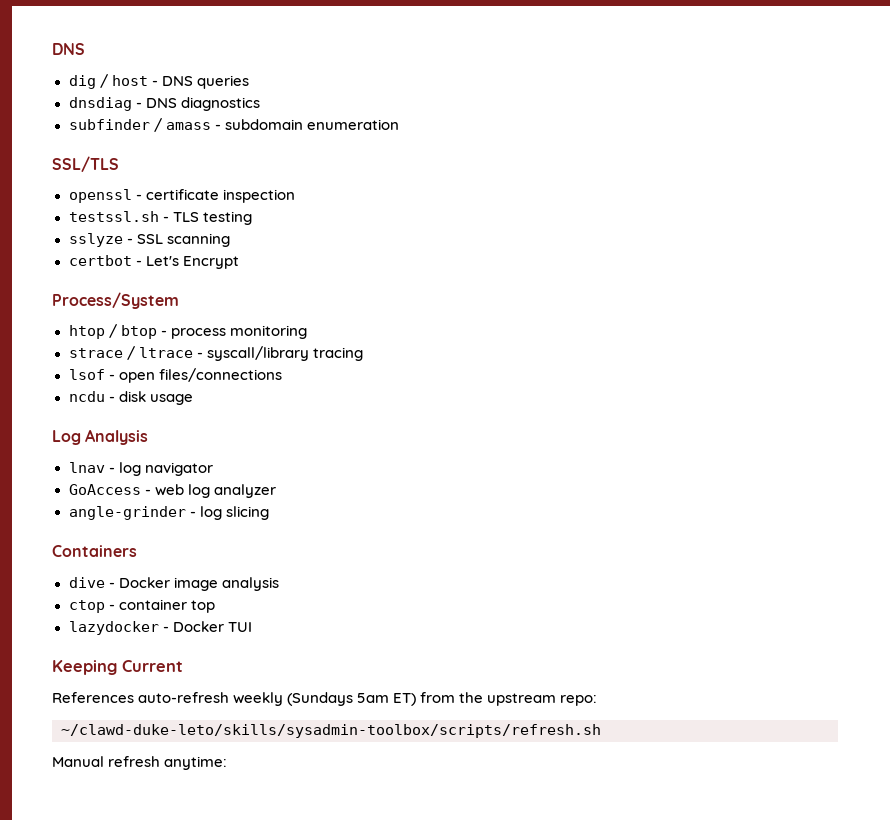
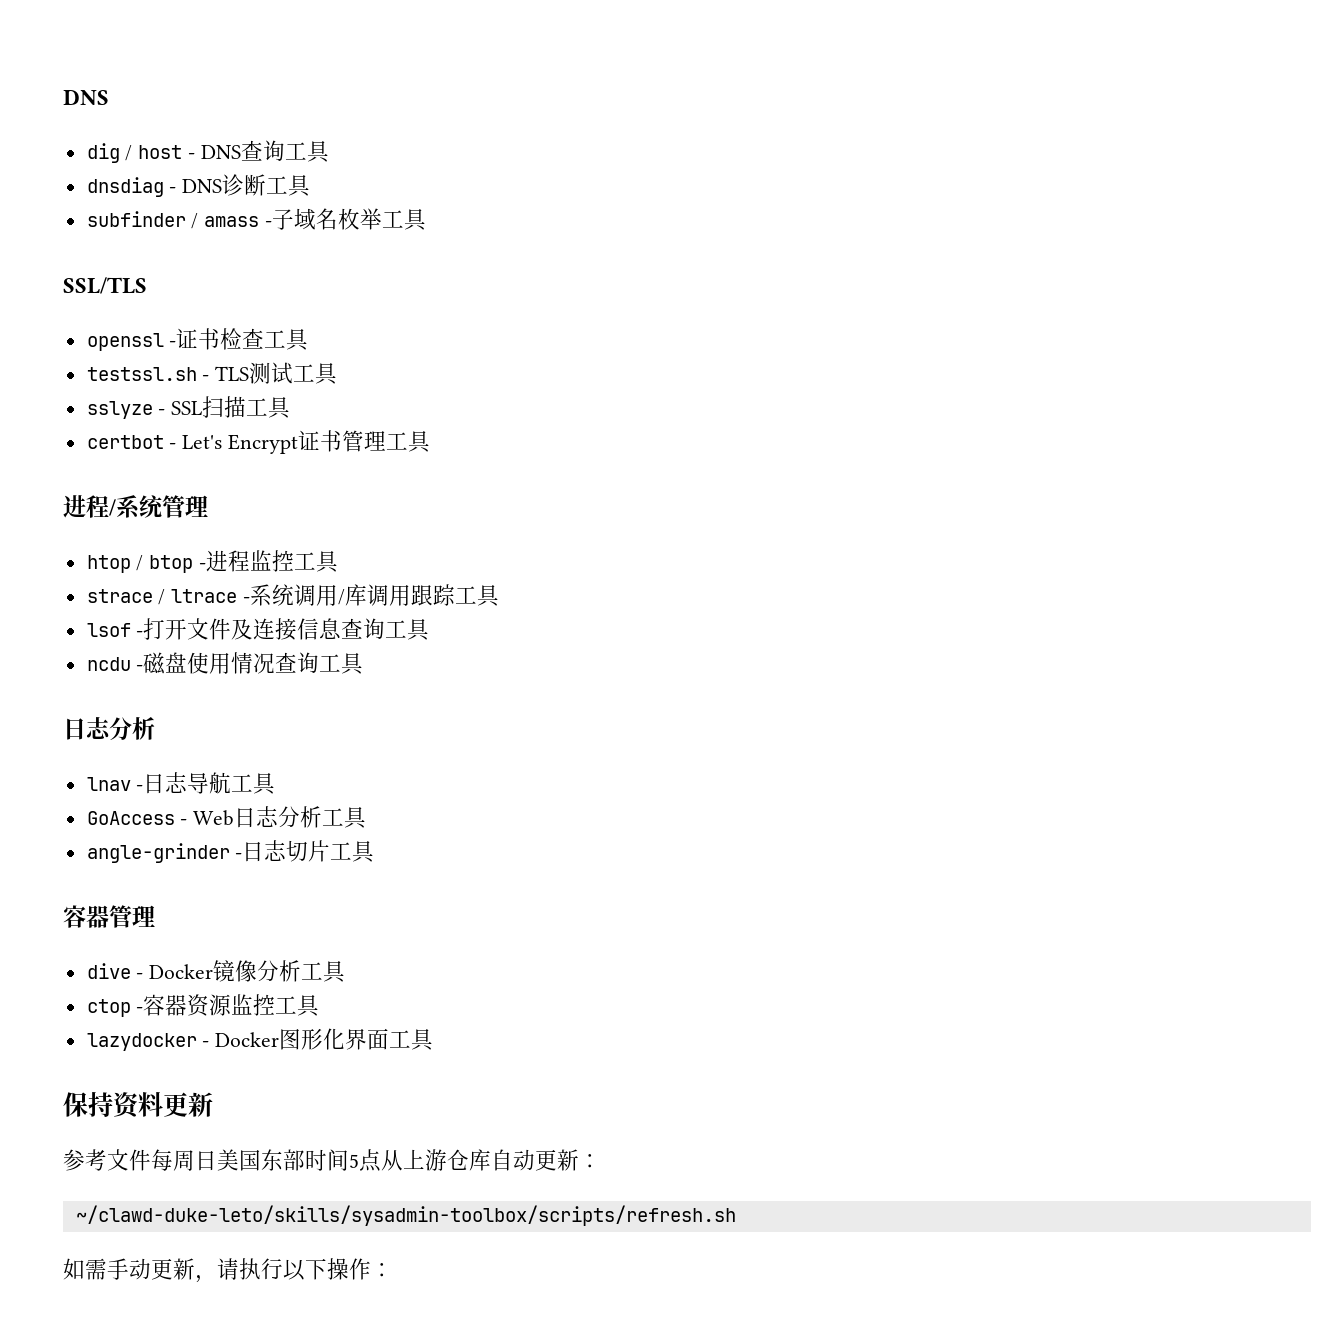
[196,75,249,89] queries -> [240,140,330,163] 查询工具
[180,97,260,111] diagnostics -> [222,174,312,197] 诊断工具
[224,119,399,130] subdomain enumeration -> [272,208,428,231] 子域名枚举工具
[145,189,295,203] certificate inspection -> [176,328,310,351] 证书检查工具
[202,211,252,225] testing -> [249,362,339,385] 测试工具
[166,233,230,247] scanning -> [202,396,292,419] 扫描工具
[52,292,179,309] // Process/System -> [298,430,432,453] [63,495,208,519] 证书管理工具 // 进程/系统管理
[170,325,307,339] process monitoring -> [206,550,340,573] 进程监控工具
[206,346,363,361] [68,368,282,383] [68,391,193,405] [52,429,149,445] syscall/library tracing // lsof - open files/connections // ncdu - disk usage // Log Analysis -> [250,584,501,607] [86,618,431,641] [86,652,365,675] [63,717,155,741] 系统调用/库调用跟踪工具 // lsof -打开文件及连接信息查询工具 // ncdu -磁盘使用情况查询工具 // 日志分析
[118,462,213,476] log navigator -> [143,772,277,795] 日志导航工具
[154,484,276,498] [68,506,269,520] [52,545,137,557] web log analyzer // angle-grinder - log slicing // Containers -> [193,806,368,829] [86,840,376,863] [63,905,155,928] Web日志分析工具 // angle-grinder -日志切片工具 // 容器管理
[173,577,279,591] image analysis -> [213,960,347,983] 镜像分析工具
[118,599,215,613] container top -> [143,994,321,1017] 容器资源监控工具
[227,622,252,632] [52,660,183,675] [52,692,598,706] [61,724,601,738] [52,756,228,770] TUI // Keeping Current // References auto-refresh weekly (Sundays 5am ET) from the upstream repo: // ~/clawd-duke-leto/skills/sysadmin-toolbox/scripts/refresh.sh // Manual refresh anytime: -> [279,1028,435,1051] [63,1092,213,1119] [63,1149,601,1172] [75,1205,736,1226] [63,1258,393,1283] 图形化界面工具 // 保持资料更新 // 参考文件每周日美国东部时间5点从上游仓库自动更新： // ~/clawd-duke-leto/skills/sysadmin-toolbox/scripts/refresh.sh // 如需手动更新，请执行以下操作：

